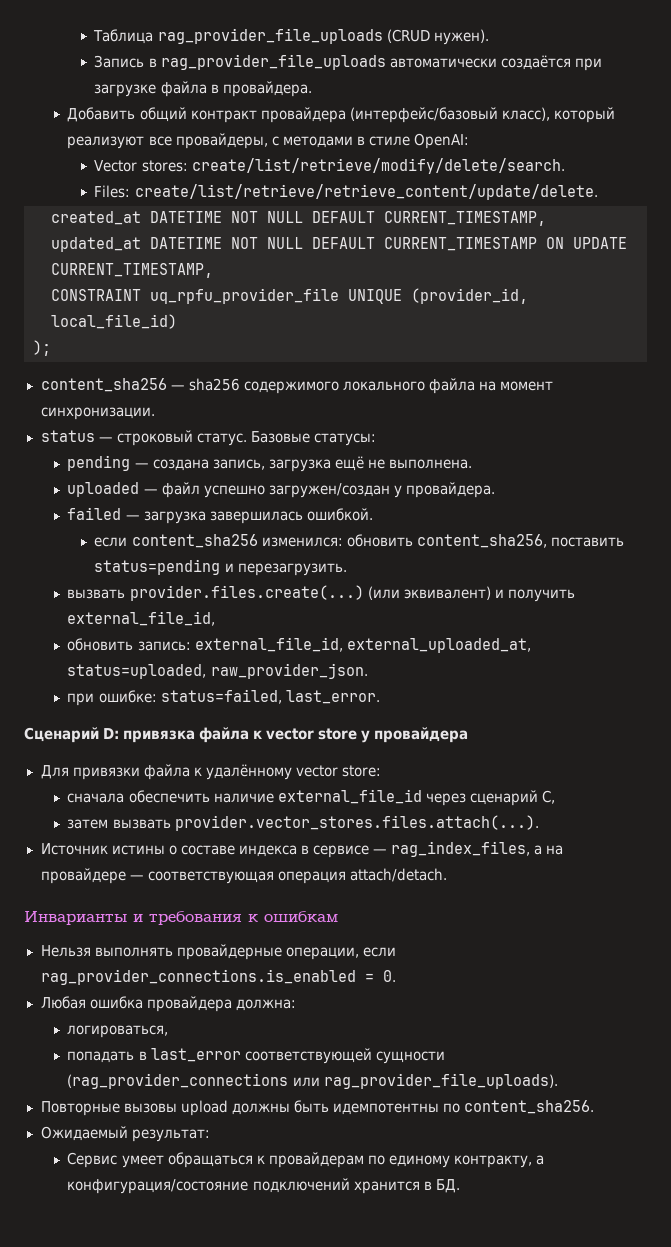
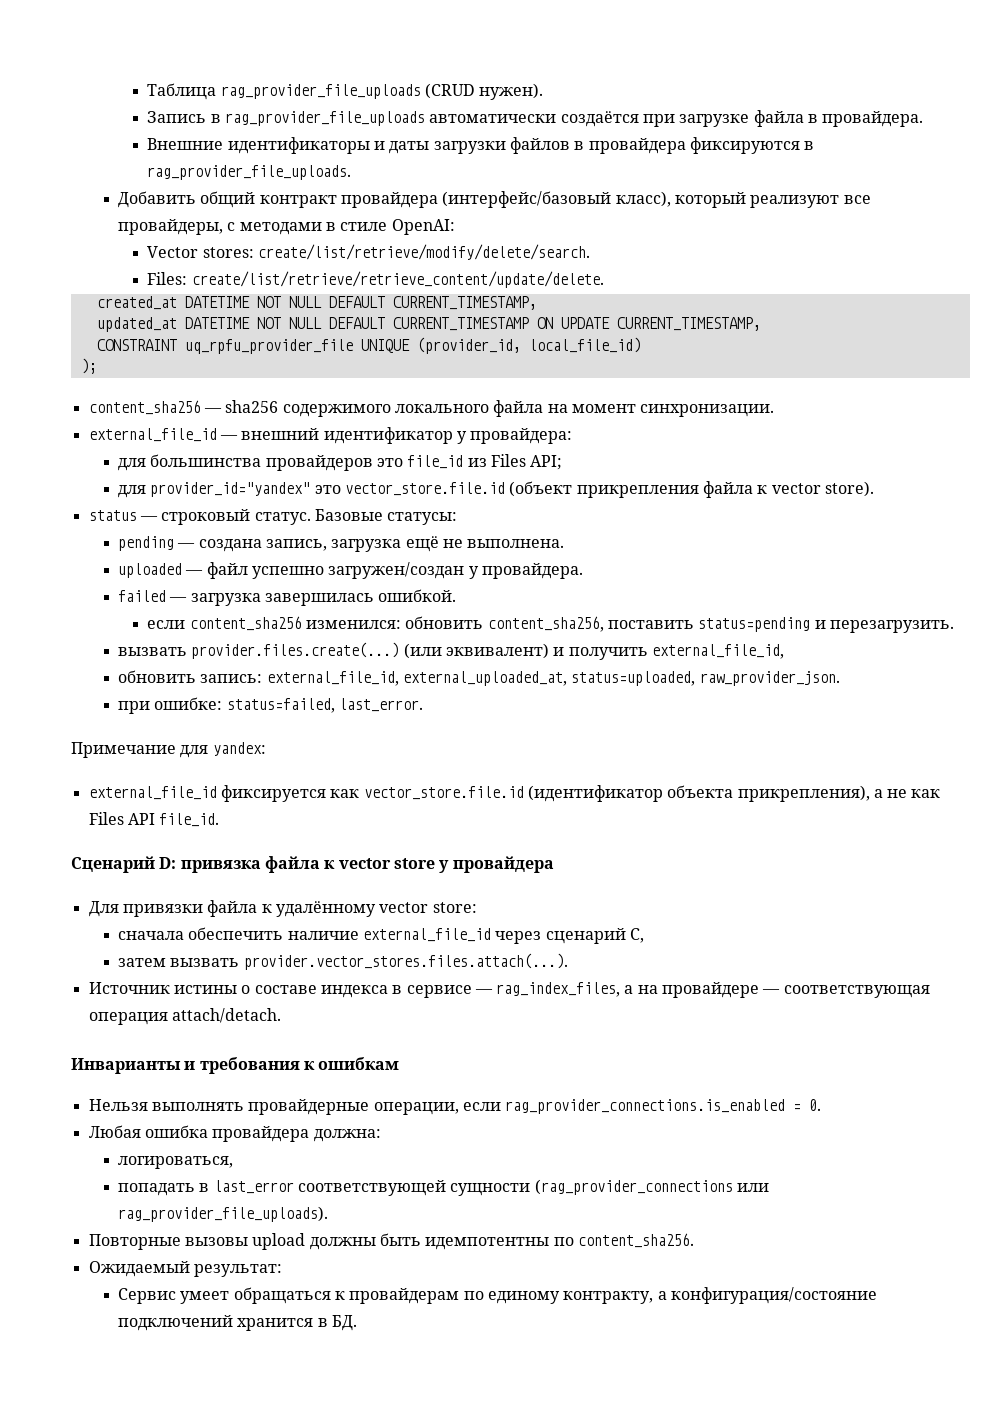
(312, 89) none -> [147,137,815,154] [147,165,352,180] // Внешние идентификаторы и даты загрузки файлов в провайдера фиксируются в rag_provider_file_uploads.
(155, 413) none -> [88,427,573,444] [118,454,563,471] [118,481,874,498] // external_file_id — внешний идентификатор у провайдера: // для большинства провайдеров это file_id из Files API; // для provider_id="yandex" это vector_store.file.id (объект прикрепления файла к vector store).
(380, 697) none -> [71,742,266,758] [88,785,941,802] [88,812,220,827] // Примечание для yandex: // external_file_id фиксируется как vector_store.file.id (идентификатор объекта прикрепления), а не как Files API file_id.

